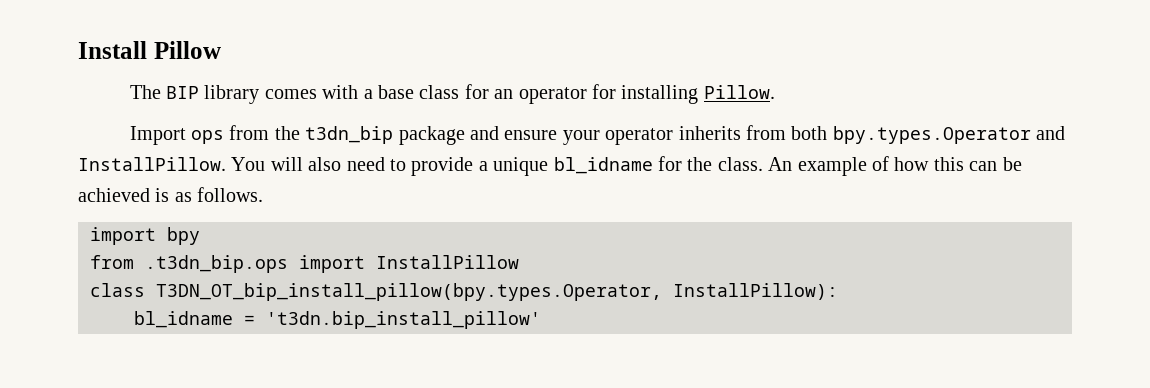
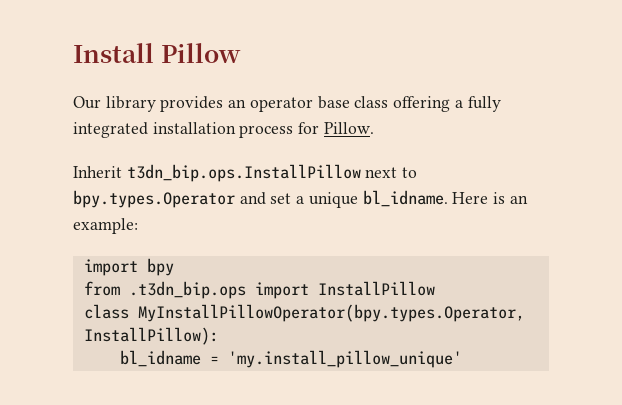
[129,84,775,104] [129,125,1066,145] [78,156,1022,176] [78,187,264,202] The BIP library comes with a base class for an operator for installing Pillow. // Import ops from the t3dn_bip package and ensure your operator inherits from both bpy.types.Operator and InstallPillow. You will also need to provide a unique bl_idname for the class. An example of how this can be achieved is as follows. -> [73,96,501,112] [73,122,374,138] [73,164,418,182] [73,190,528,208] [73,218,138,234] Our library provides an operator base class offering a fully integrated installation process for Pillow. // Inherit t3dn_bip.ops.InstallPillow next to bpy.types.Operator and set a unique bl_idname. Here is an example:
[156,283,662,301] T3DN_OT_bip_install_pillow(bpy.types.Operator, -> [137,304,525,322] MyInstallPillowOperator(bpy.types.Operator,
[266,311,541,329] 't3dn.bip_install_pillow' -> [227,350,462,368] 'my.install_pillow_unique'

